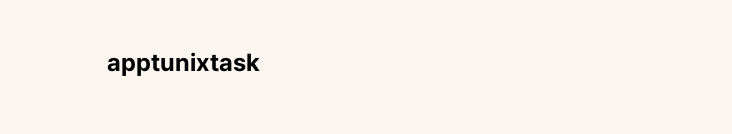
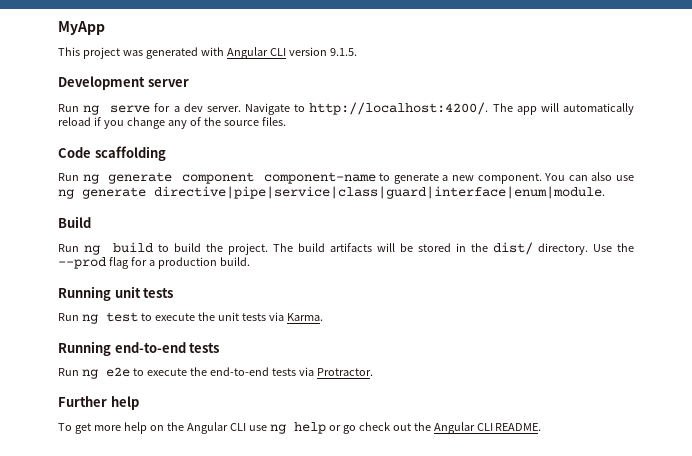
[107,52,260,76] apptunixtask -> [58,21,105,35] [58,47,357,59] [58,76,189,90] [58,102,634,115] [58,117,286,129] [58,146,166,161] [58,172,634,184] [58,186,605,199] [58,216,91,228] [58,242,634,255] [58,257,250,269] [58,286,174,301] [58,312,323,324] [58,341,220,356] [58,367,373,379] [58,396,139,410] [58,422,542,434] MyApp // This project was generated with Angular CLI version 9.1.5. // Development server // Run ng serve for a dev server. Navigate to http://localhost:4200/. The app will automatically reload if you change any of the source files. // Code scaffolding // Run ng generate component component-name to generate a new component. You can also use ng generate directive|pipe|service|class|guard|interface|enum|module. // Build // Run ng build to build the project. The build artifacts will be stored in the dist/ directory. Use the --prod flag for a production build. // Running unit tests // Run ng test to execute the unit tests via Karma. // Running end-to-end tests // Run ng e2e to execute the end-to-end tests via Protractor. // Further help // To get more help on the Angular CLI use ng help or go check out the Angular CLI README.

